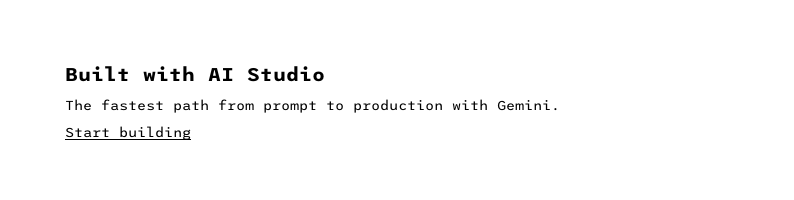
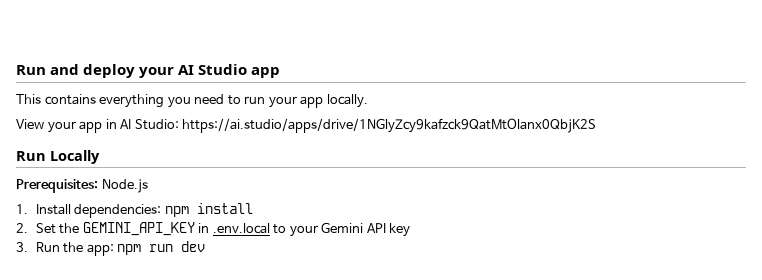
[65,66,325,82] [65,99,560,113] [65,126,191,140] Built with AI Studio // The fastest path from prompt to production with Gemini. // Start building -> [16,64,281,78] [16,94,368,108] [16,118,597,133] [16,150,100,164] [16,179,148,193] [16,203,253,218] [16,222,411,237] [16,241,206,256] Run and deploy your AI Studio app // This contains everything you need to run your app locally. // View your app in AI Studio: https://ai.studio/apps/drive/1NGlyZcy9kafzck9QatMtOlanx0QbjK2S // Run Locally // Prerequisites: Node.js // 1. Install dependencies: npm install // 2. Set the GEMINI_API_KEY in .env.local to your Gemini API key // 3. Run the app: npm run dev

